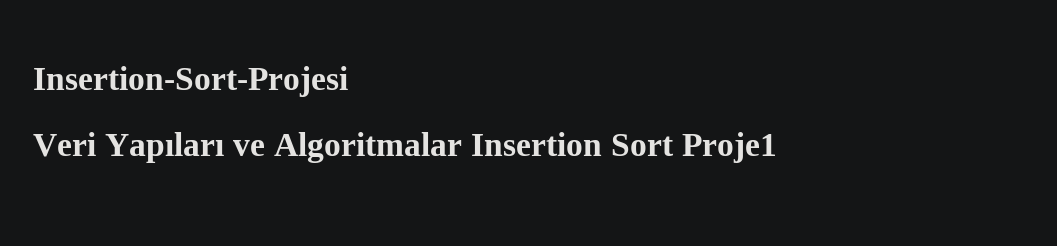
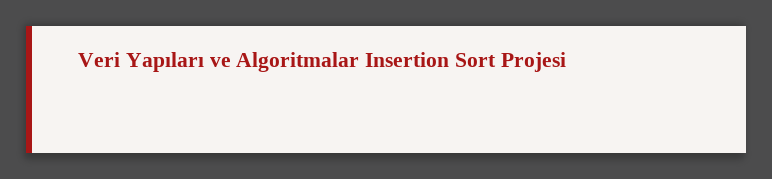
[33,66,348,97] Insertion-Sort-Projesi // -> (78, 59) none
[682,132,778,163] Proje1 -> [500,52,566,72] Projesi

